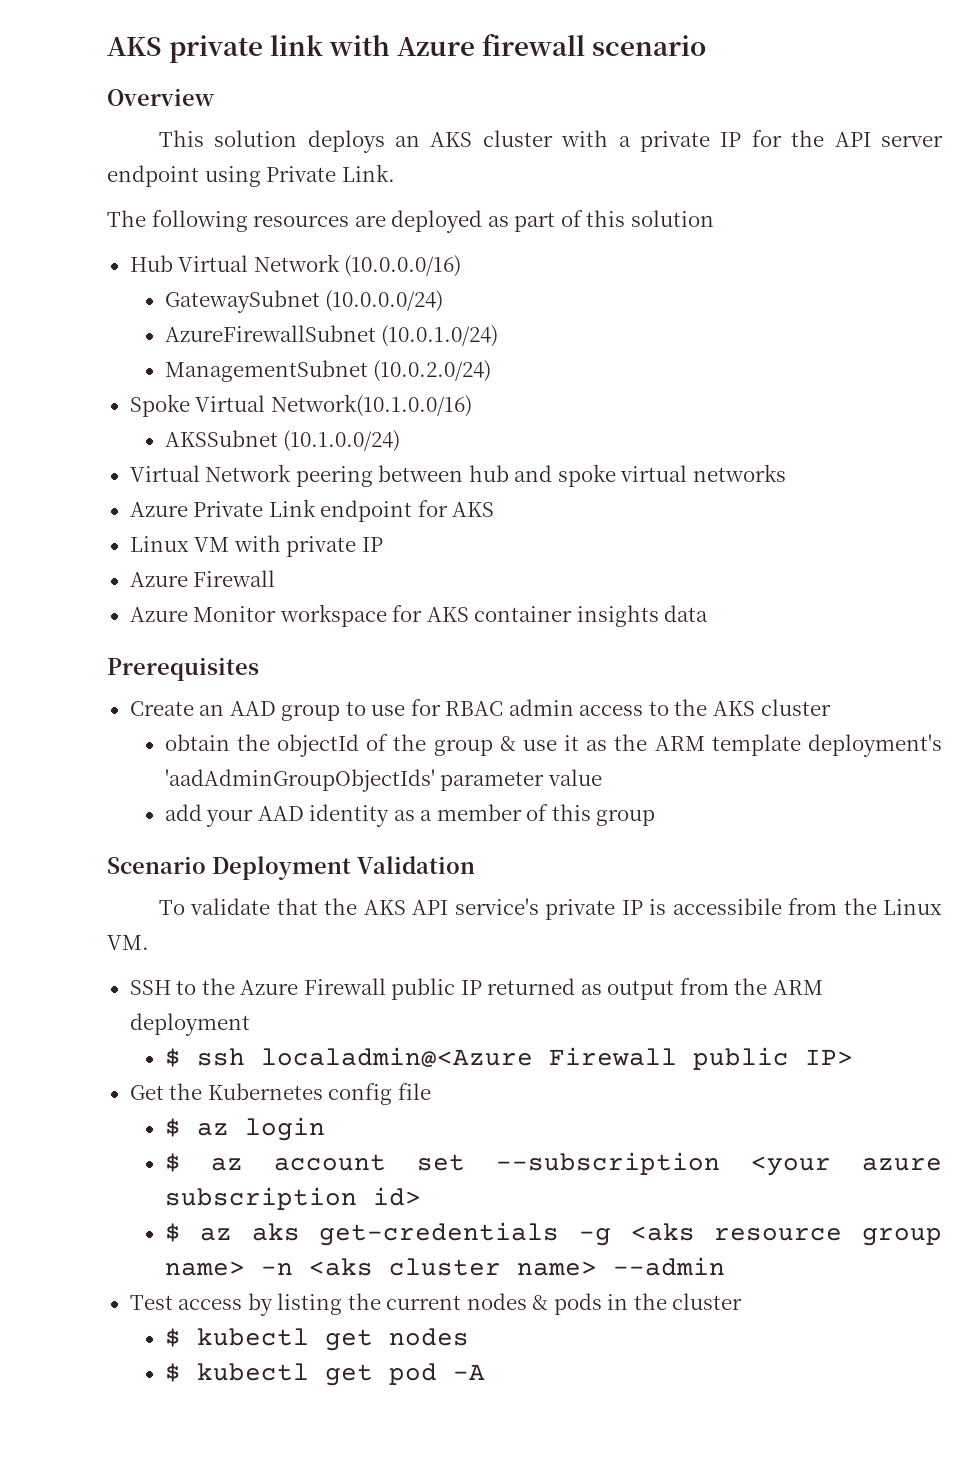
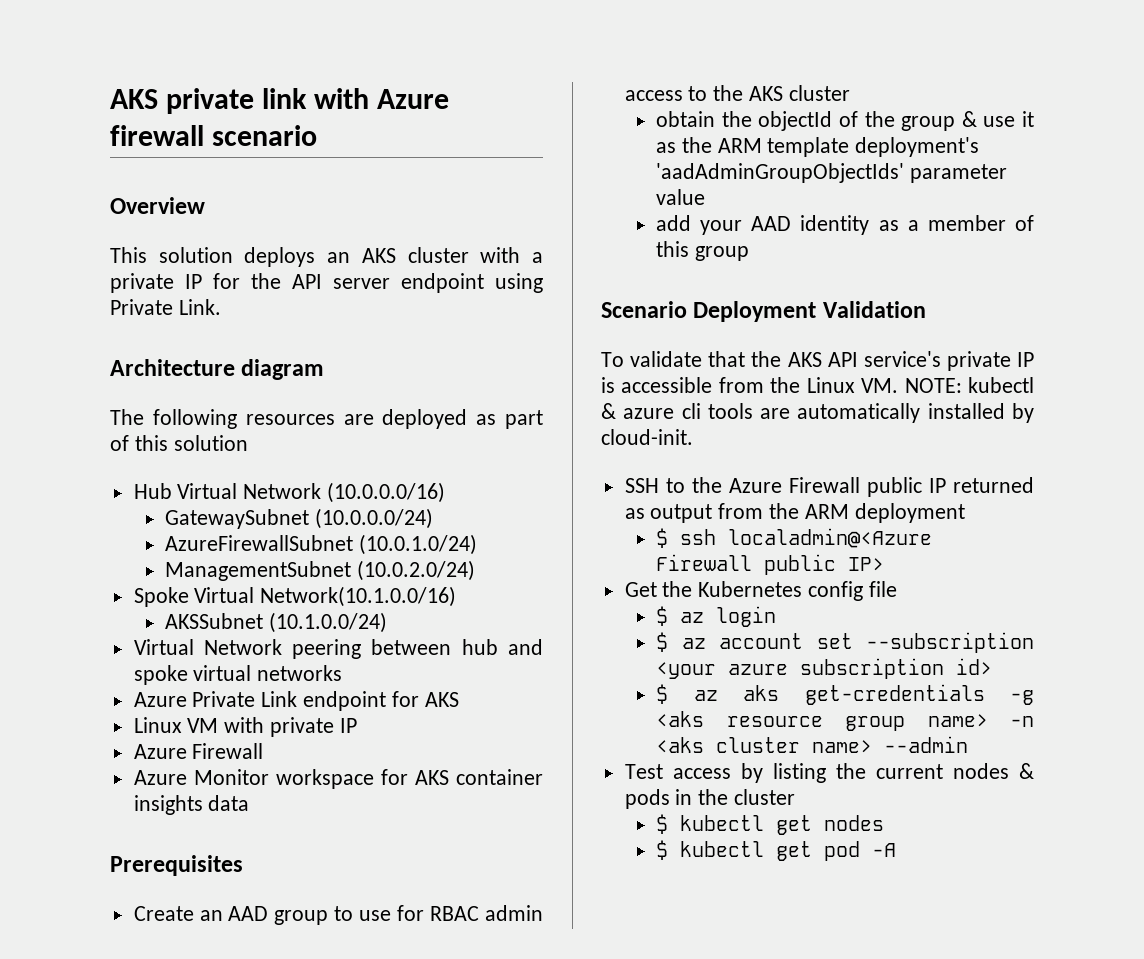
(395, 173) none -> [110,359,325,380] // Architecture diagram
[672,898,782,915] accessibile -> [621,377,713,393] accessible
(149, 942) none -> [904,377,1034,393] [601,403,1034,423] [601,429,693,445] NOTE: kubectl & azure cli tools are automatically installed by cloud-init.

